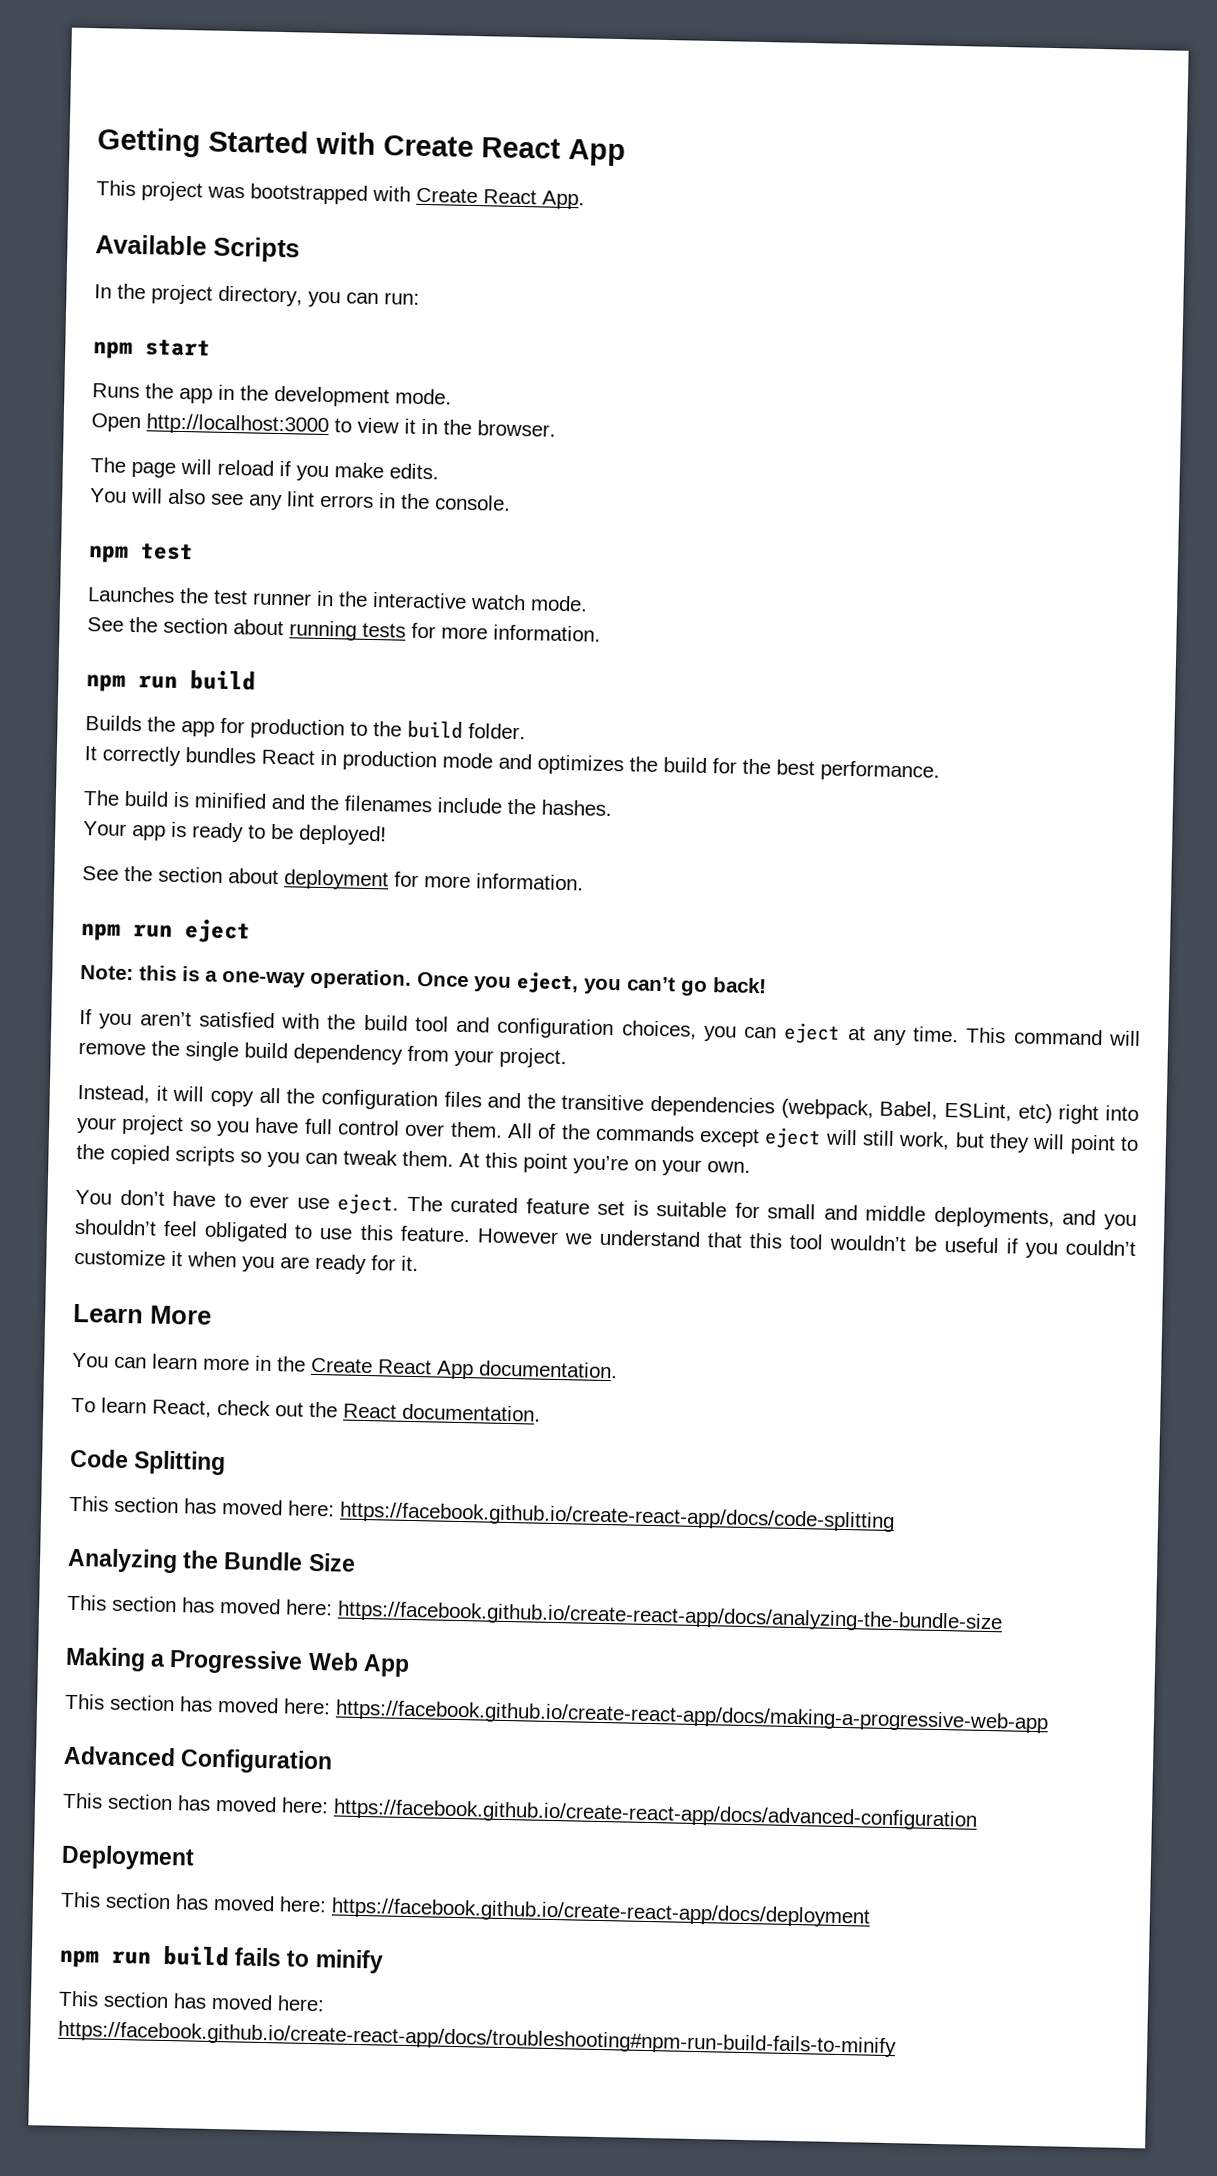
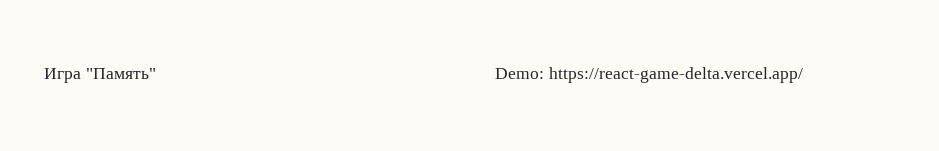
[97,127,626,167] [96,180,585,210] [95,234,300,263] [94,283,420,308] [93,339,211,359] [92,383,452,408] [91,413,556,437] [90,457,439,482] [90,487,511,511] [88,543,194,563] [87,586,588,612] [87,616,601,642] [86,670,256,692] [85,715,526,740] [84,745,940,782] [83,790,612,817] [83,821,387,846] [82,865,584,891] [80,919,251,944] [80,965,767,997] [79,1008,1142,1047] [78,1040,567,1069] [77,1083,1139,1125] [76,1114,1140,1155] [76,1143,751,1176] [75,1189,1137,1230] [74,1218,1136,1259] [74,1248,419,1275] [73,1303,212,1325] [72,1352,618,1380] [71,1397,541,1422] [70,1448,227,1476] [69,1495,895,1533] [67,1547,356,1574] [67,1594,1003,1634] [65,1646,410,1677] [64,1693,1049,1734] [63,1745,334,1775] [62,1792,978,1831] [61,1844,195,1871] [60,1891,871,1928] [59,1945,384,1974] [58,1990,325,2012] [58,2020,897,2058] Getting Started with Create React App // This project was bootstrapped with Create React App. // Available Scripts // In the project directory, you can run: // npm start // Runs the app in the development mode. // Open http://localhost:3000 to view it in the browser. // The page will reload if you make edits. // You will also see any lint errors in the console. // npm test // Launches the test runner in the interactive watch mode. // See the section about running tests for more information. // npm run build // Builds the app for production to the build folder. // It correctly bundles React in production mode and optimizes the build for the best performance. // The build is minified and the filenames include the hashes. // Your app is ready to be deployed! // See the section about deployment for more information. // npm run eject // Note: this is a one-way operation. Once you eject, you can’t go back! // If you aren’t satisfied with the build tool and configuration choices, you can eject at any time. This command will remove the single build dependency from your project. // Instead, it will copy all the configuration files and the transitive dependencies (webpack, Babel, ESLint, etc) right into your project so you have full control over them. All of the commands except eject will still work, but they will point to the copied scripts so you can tweak them. At this point you’re on your own. // You don’t have to ever use eject. The curated feature set is suitable for small and middle deployments, and you shouldn’t feel obligated to use this feature. However we understand that this tool wouldn’t be useful if you couldn’t customize it when you are ready for it. // Learn More // You can learn more in the Create React App documentation. // To learn React, check out the React documentation. // Code Splitting // This section has moved here: https://facebook.github.io/create-react-app/docs/code-splitting // Analyzing the Bundle Size // This section has moved here: https://facebook.github.io/create-react-app/docs/analyzing-the-bundle-size // Making a Progressive Web App // This section has moved here: https://facebook.github.io/create-react-app/docs/making-a-progressive-web-app // Advanced Configuration // This section has moved here: https://facebook.github.io/create-react-app/docs/advanced-configuration // Deployment // This section has moved here: https://facebook.github.io/create-react-app/docs/deployment // npm run build fails to minify // This section has moved here: https://facebook.github.io/create-react-app/docs/troubleshooting#npm-run-build-fails-to-minify -> [44,68,156,83] [495,67,803,83] Игра "Память" // Demo: https://react-game-delta.vercel.app/

